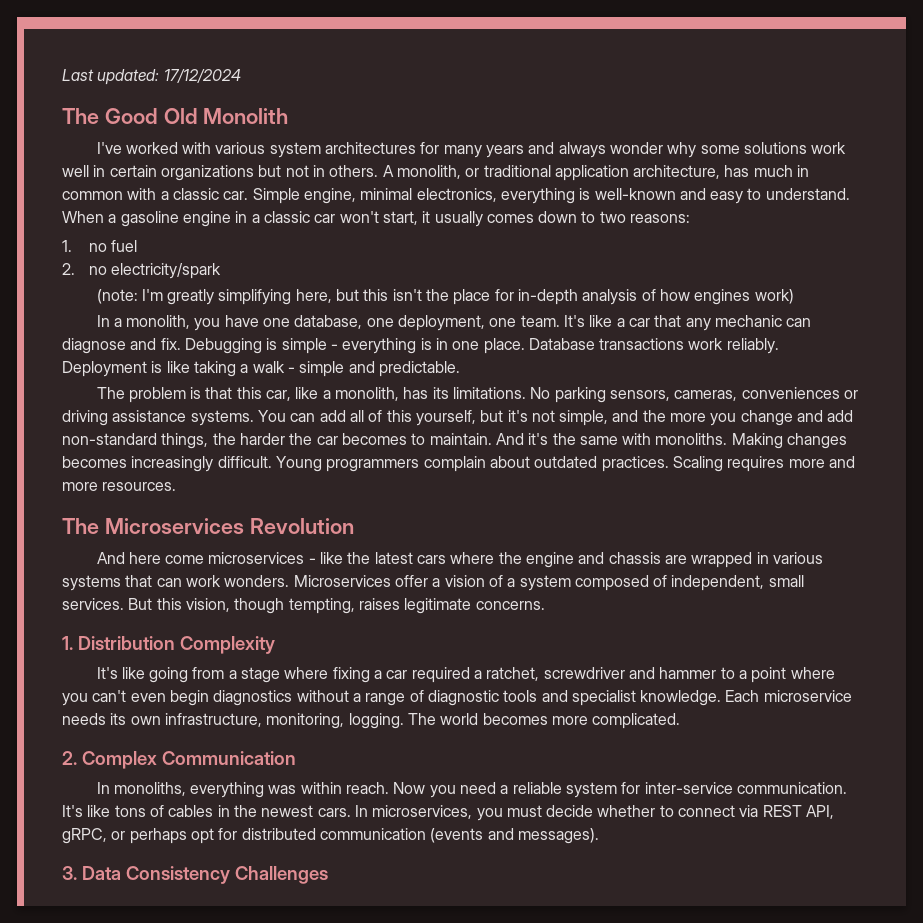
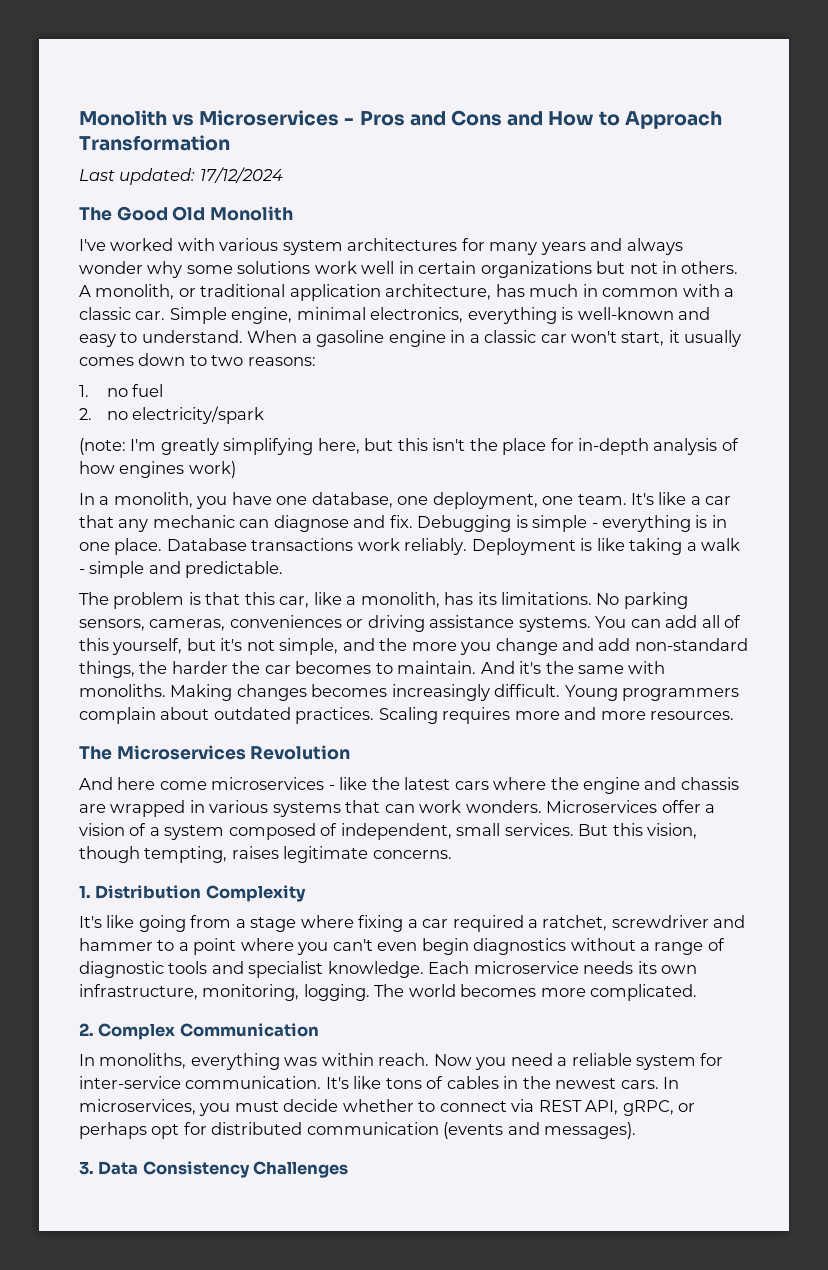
(62, 75) none -> [79,110,723,129] [79,135,230,151] Monolith vs Microservices - Pros and Cons and How to Approach Transformation //

